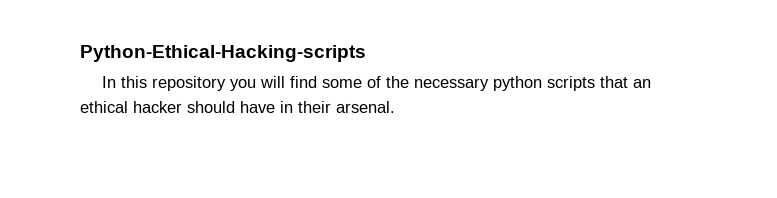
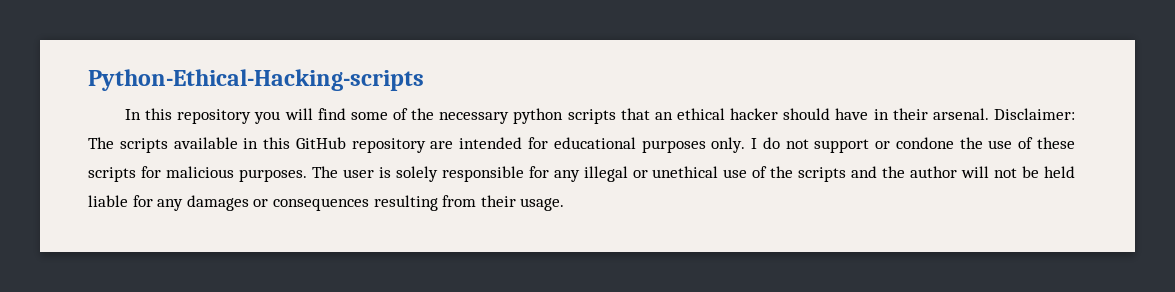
(395, 107) none -> [993,108,1075,120] [88,137,1075,153] [88,166,1076,182] [88,195,565,211] Disclaimer: The scripts available in this GitHub repository are intended for educational purposes only. I do not support or condone the use of these scripts for malicious purposes. The user is solely responsible for any illegal or unethical use of the scripts and the author will not be held liable for any damages or consequences resulting from their usage.

